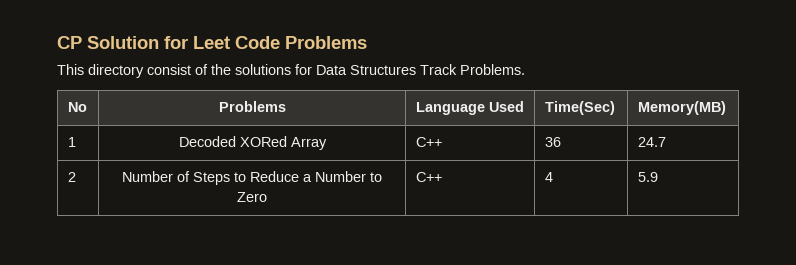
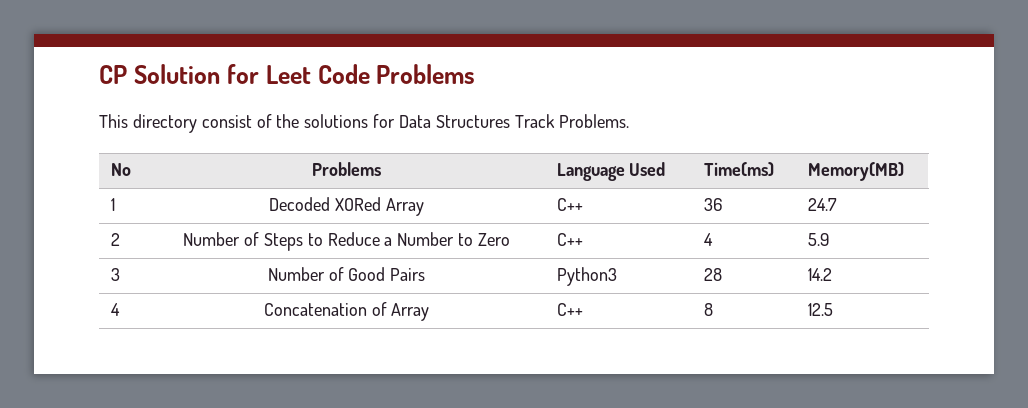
[544,101,615,115] Time(Sec) -> [703,162,774,177] Time(ms)
(658, 177) none -> [110,268,120,281] [267,267,426,281] [556,267,617,286] [703,268,722,281] [807,268,832,281] [110,303,120,316] [263,302,430,321] [556,303,583,316] [703,303,713,316] [807,303,833,316] // 3 | Number of Good Pairs | Python3 | 28 | 14.2 // 4 | Concatenation of Array | C++ | 8 | 12.5

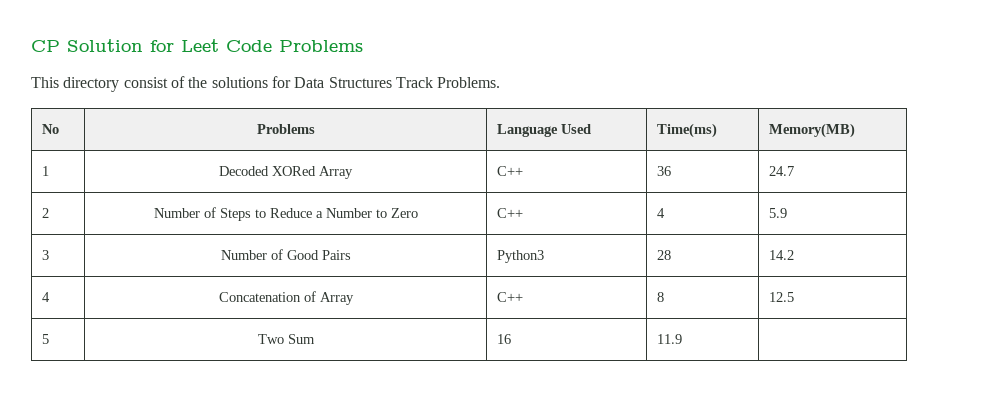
(833, 309) none -> [41,334,49,344] [257,334,315,344] [496,334,511,344] [656,334,682,344] // 5 | Two Sum | 16 | 11.9 |

